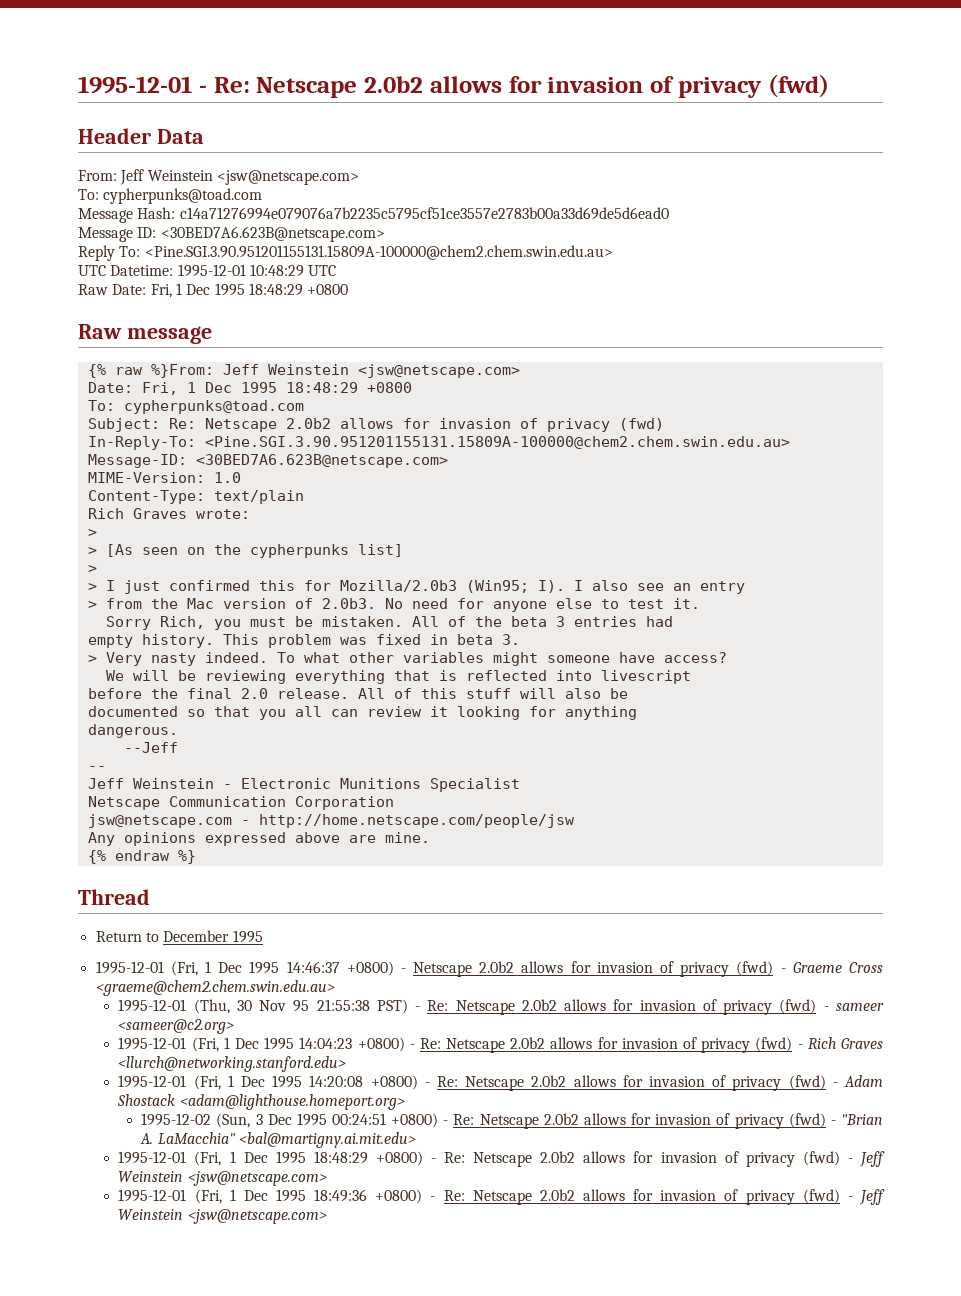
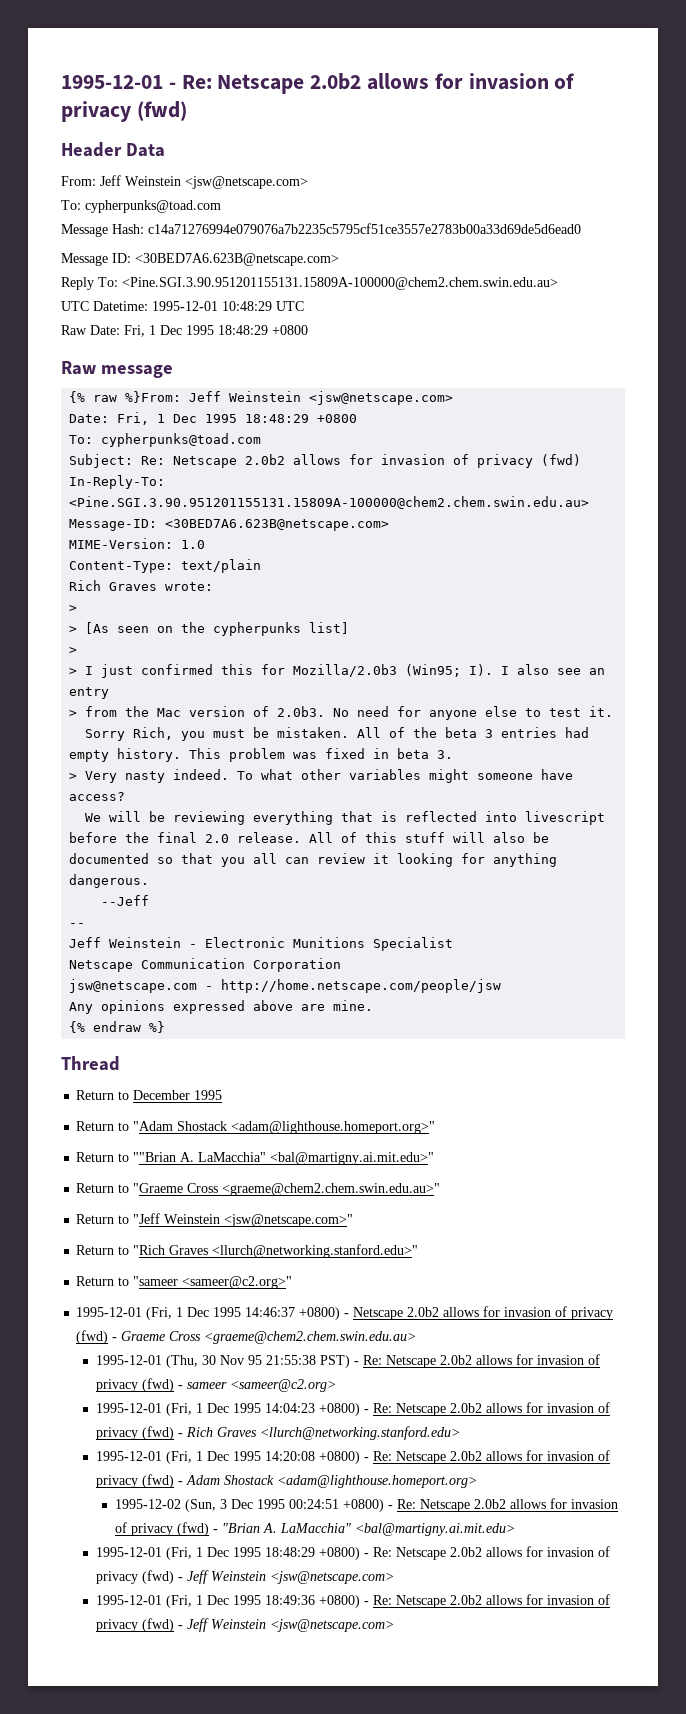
(263, 936) none -> [76,1121,436,1134] [76,1152,435,1165] [76,1183,441,1196] [76,1213,354,1227] [76,1244,419,1258] [76,1276,293,1289] // Return to "Adam Shostack <adam@lighthouse.homeport.org>" // Return to ""Brian A. LaMacchia" <bal@martigny.ai.mit.edu>" // Return to "Graeme Cross <graeme@chem2.chem.swin.edu.au>" // Return to "Jeff Weinstein <jsw@netscape.com>" // Return to "Rich Graves <llurch@networking.stanford.edu>" // Return to "sameer <sameer@c2.org>"

